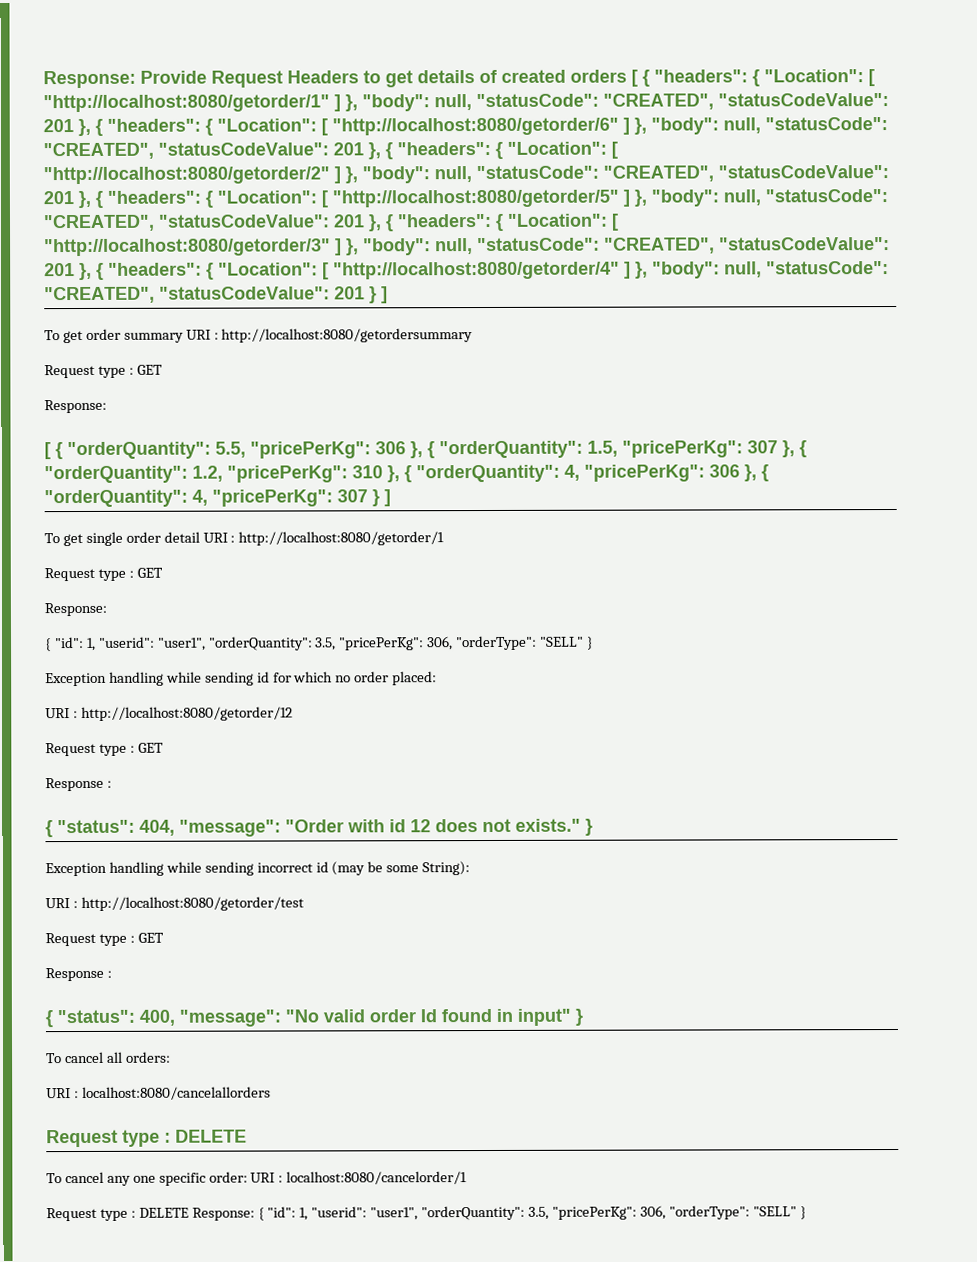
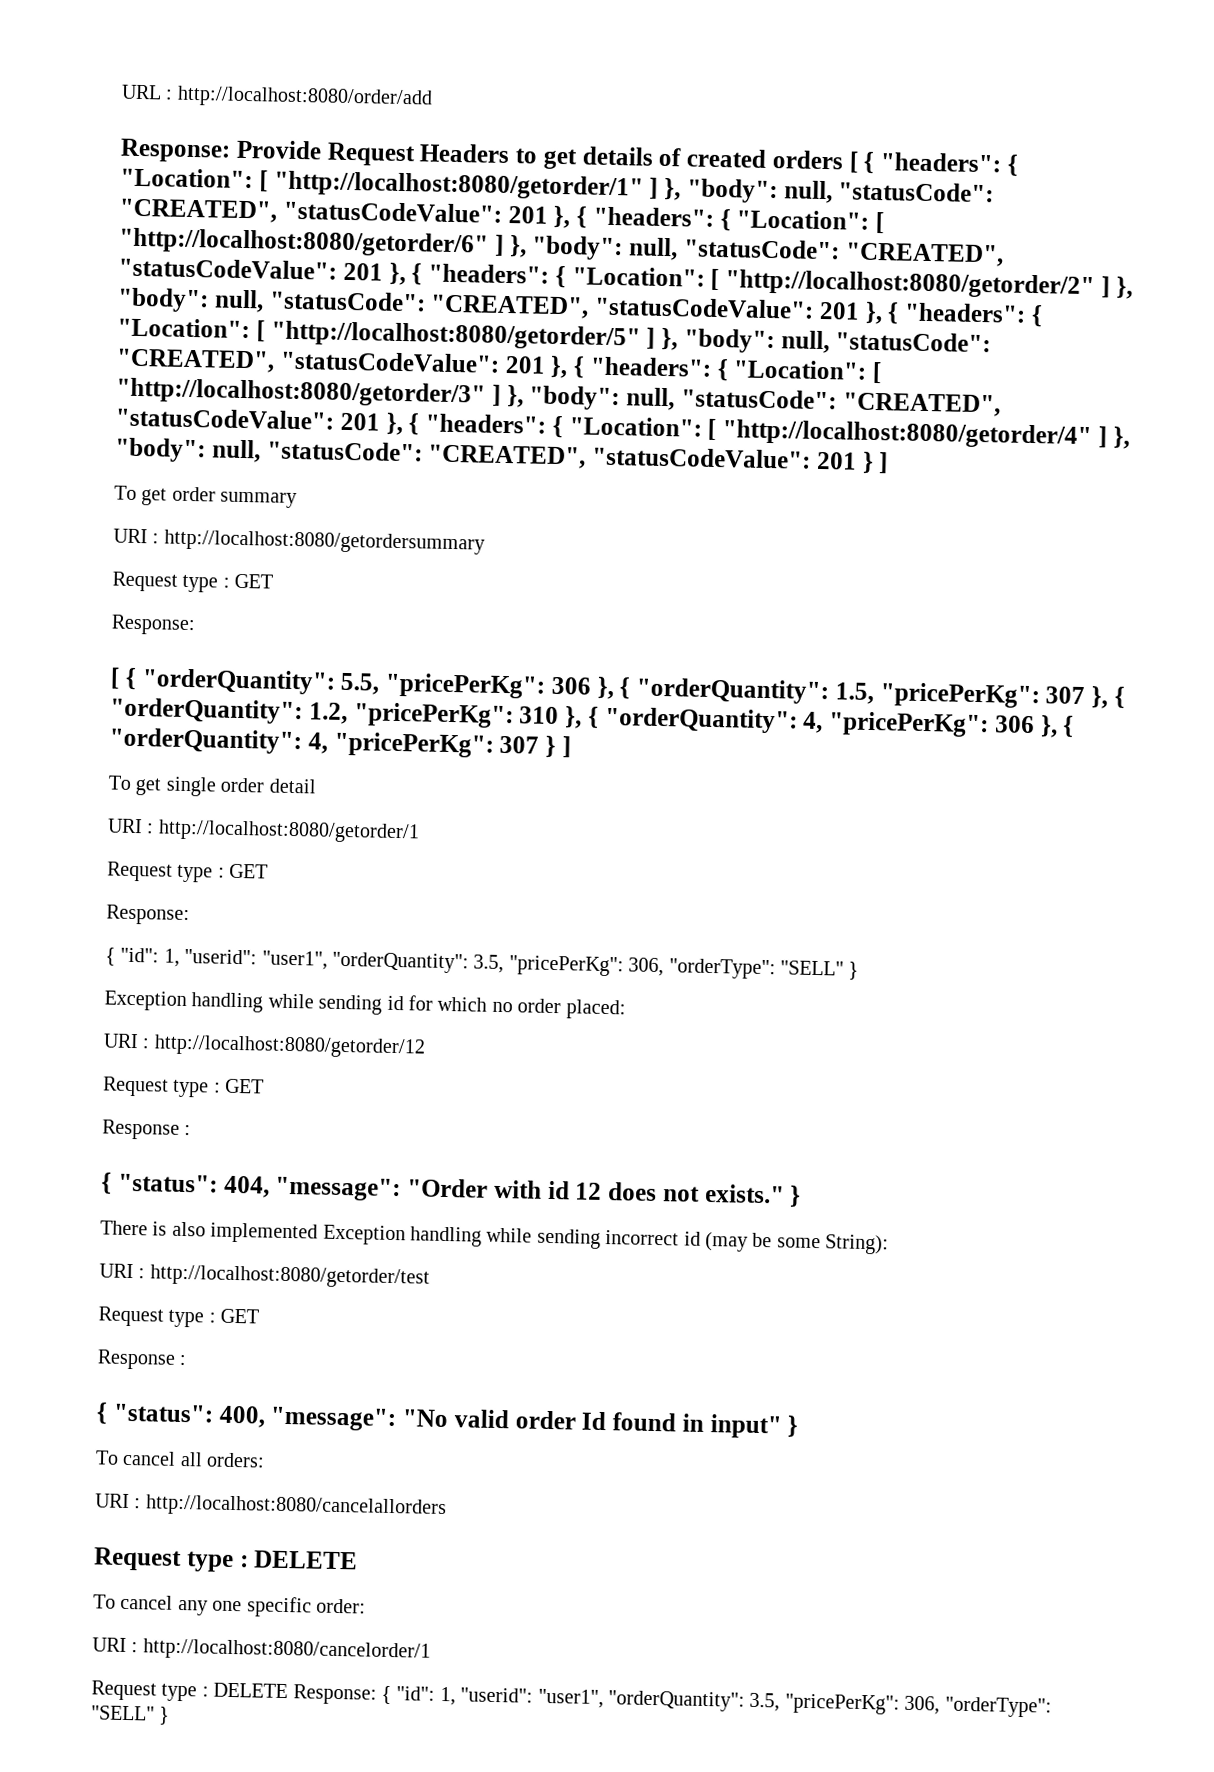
(43, 79) none -> [121,84,433,110] URL : http://localhost:8080/order/add //
(184, 337) none -> (298, 500) //
(200, 537) none -> (316, 786) //
(593, 827) none -> [100,1220,319,1244] There is also implemented
[81,1086,271,1100] localhost:8080/cancelallorders -> [144,1494,447,1520] http://localhost:8080/cancelallorders
[250,1171,468,1185] URI : localhost:8080/cancelorder/1 -> [92,1637,431,1663] // URI : http://localhost:8080/cancelorder/1

